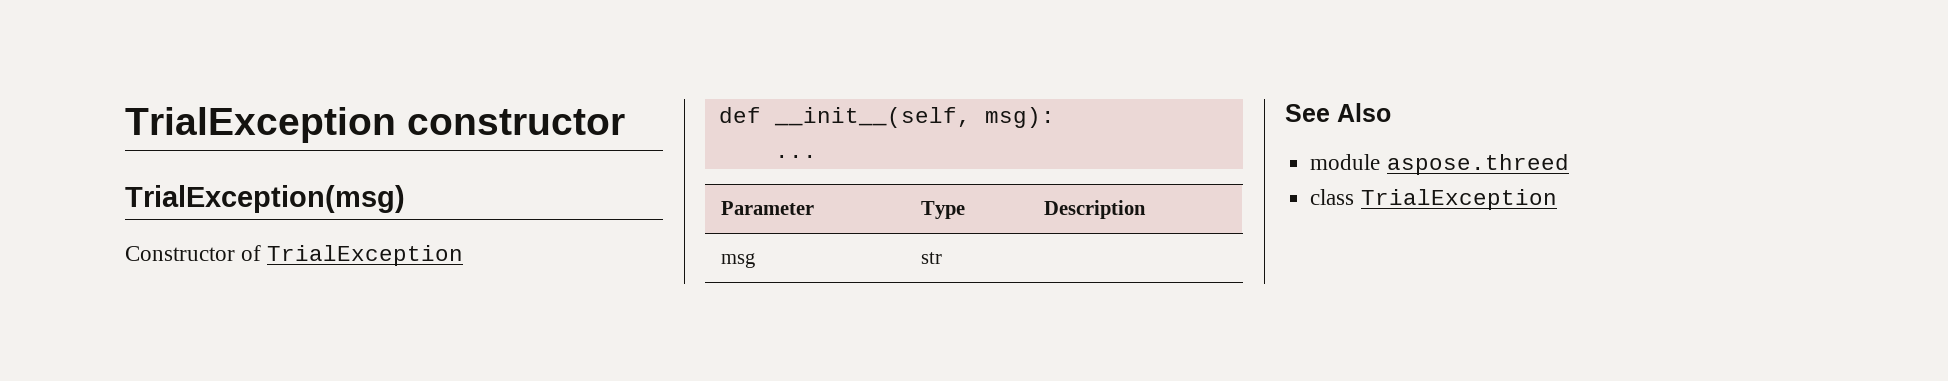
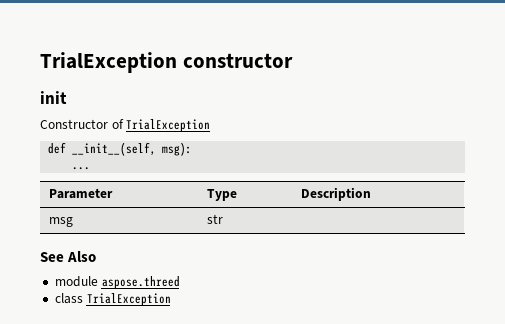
[125,185,405,213] TrialException(msg) -> [40,91,67,104] init

